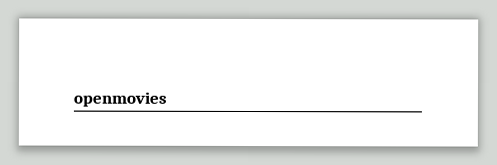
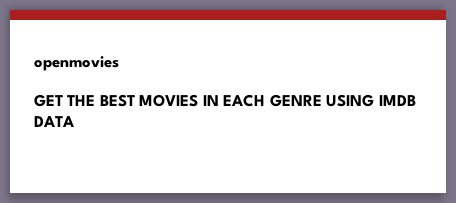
(167, 99) none -> [34,94,416,107] [34,116,74,127] // GET THE BEST MOVIES IN EACH GENRE USING IMDB DATA

